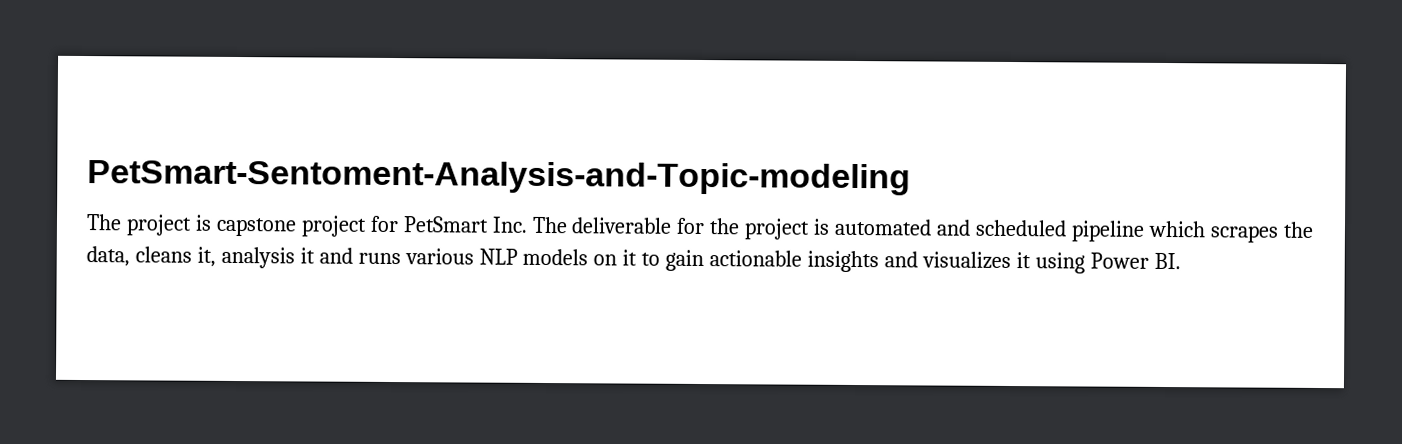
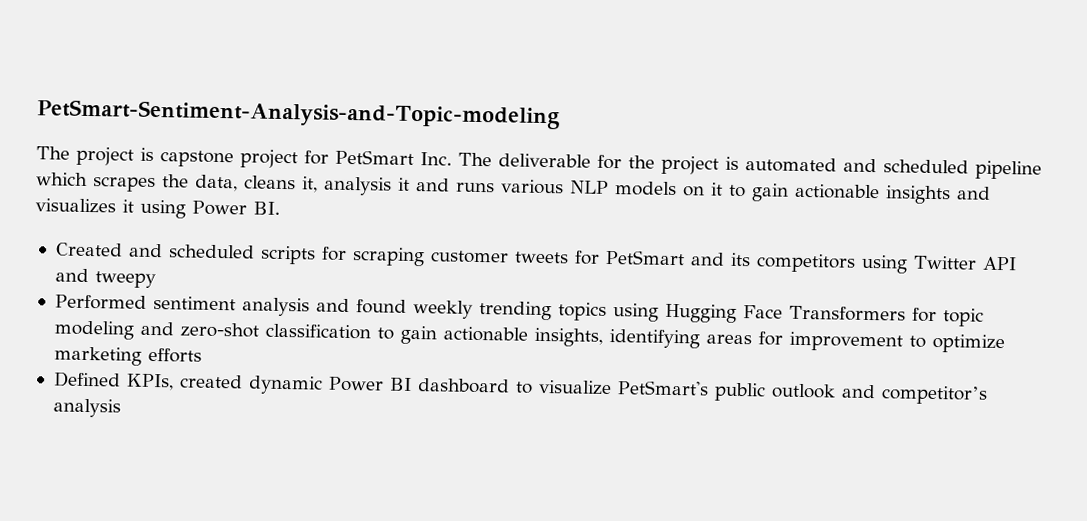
[87,159,911,196] PetSmart-Sentoment-Analysis-and-Topic-modeling -> [37,99,560,130] PetSmart-Sentiment-Analysis-and-Topic-modeling
(1181, 261) none -> [55,242,1017,274] [54,268,156,289] [54,294,984,327] [53,320,1005,354] [53,346,202,366] [53,371,988,405] [52,398,121,418] // Created and scheduled scripts for scraping customer tweets for PetSmart and its competitors using Twitter API and tweepy // Performed sentiment analysis and found weekly trending topics using Hugging Face Transformers for topic modeling and zero-shot classification to gain actionable insights, identifying areas for improvement to optimize marketing efforts // Defined KPIs, created dynamic Power BI dashboard to visualize PetSmart's public outlook and competitor’s analysis

